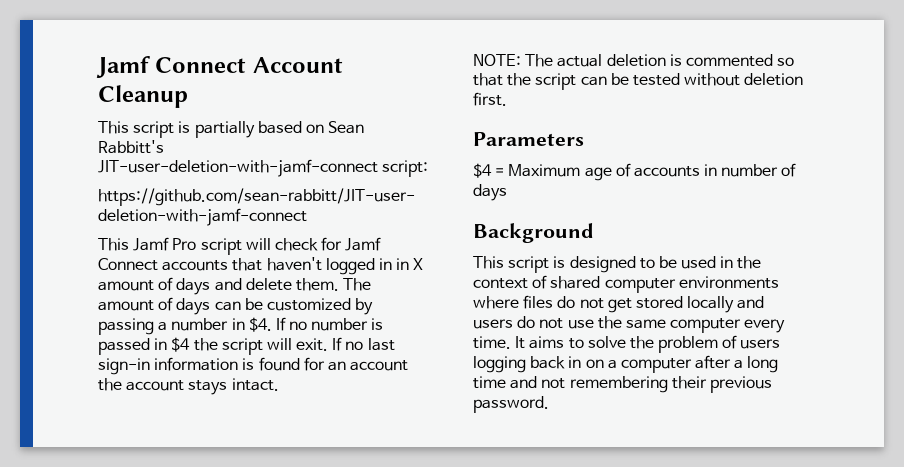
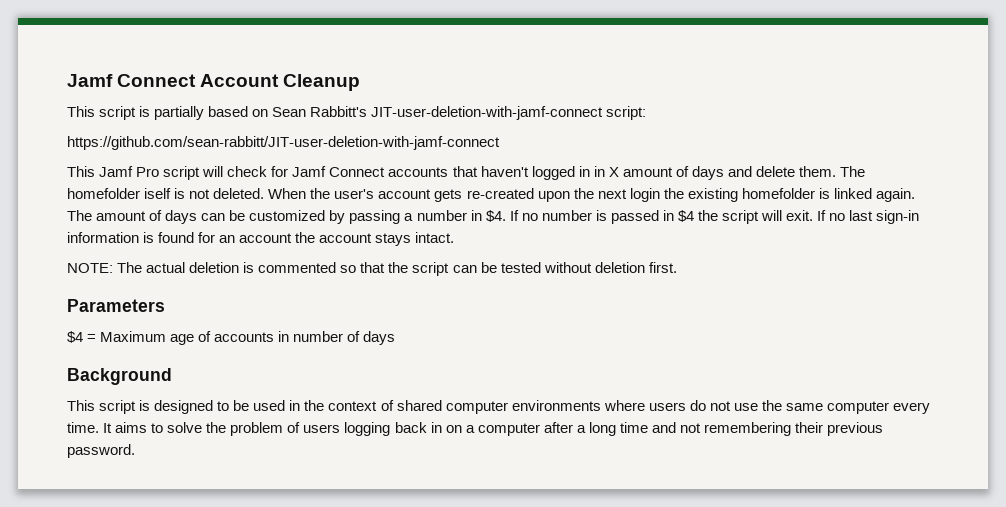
(372, 284) none -> [67,188,915,202] [67,210,92,221] homefolder iself is not deleted. When the user's account gets re-created upon the next login the existing homefolder is linked again. The
[523,295,765,313] files do not get stored locally and -> (645, 405) none

